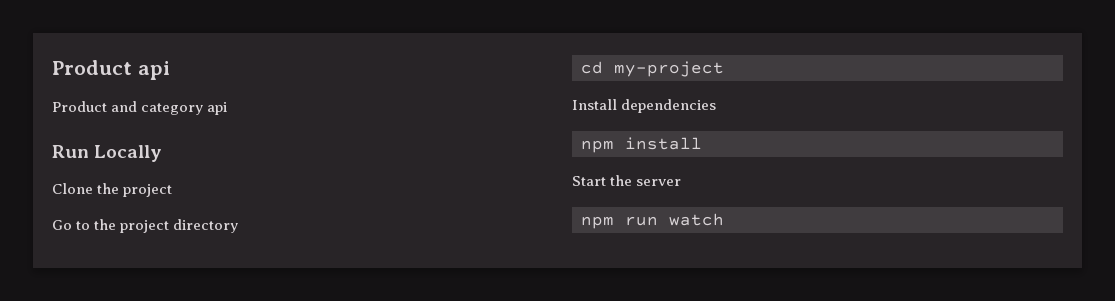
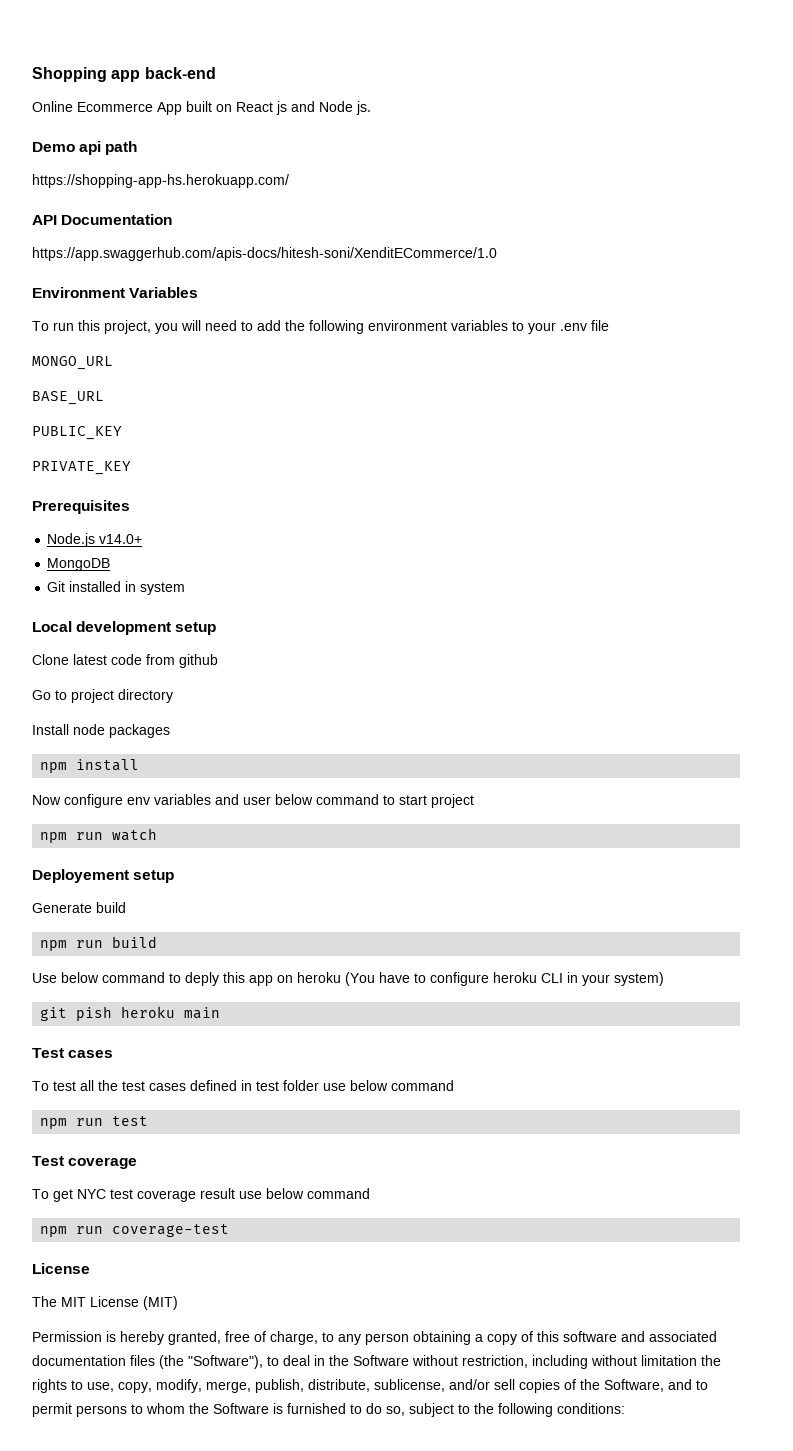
[52,60,170,80] [52,101,228,115] [52,145,163,162] [52,183,173,197] Product api // Product and category api // Run Locally // Clone the project -> [32,67,216,82] [32,101,371,115] [32,141,138,155] [32,174,289,188] [32,214,173,225] [32,247,497,261] [32,287,199,298] [32,320,609,334] [32,356,113,370] [32,391,104,405] [32,426,122,440] [32,461,131,475] [32,500,130,514] [47,533,143,547] [47,558,111,571] [47,581,186,595] [32,621,217,635] [32,654,218,668] Shopping app back-end // Online Ecommerce App built on React js and Node js. // Demo api path // https://shopping-app-hs.herokuapp.com/ // API Documentation // https://app.swaggerhub.com/apis-docs/hitesh-soni/XenditECommerce/1.0 // Environment Variables // To run this project, you will need to add the following environment variables to your .env file // MONGO_URL // BASE_URL // PUBLIC_KEY // PRIVATE_KEY // Prerequisites // Node.js v14.0+ // MongoDB // Git installed in system // Local development setup // Clone latest code from github
[94,219,117,230] the -> (67, 695) none
[581,61,724,77] // cd my-project -> (173, 696) none
[621,99,717,113] dependencies -> [73,724,170,738] node packages
[572,175,682,186] [581,213,724,229] Start the server // npm run watch -> [32,794,474,808] [40,828,158,843] [32,869,175,883] [32,902,126,913] [40,936,158,951] [32,972,664,986] [40,1006,221,1021] [32,1048,114,1058] [32,1080,454,1091] [40,1116,149,1129] [32,1156,138,1169] [32,1188,370,1202] [40,1224,230,1237] [32,1263,90,1274] [32,1296,178,1310] [32,1331,717,1345] [32,1355,721,1369] [32,1379,708,1393] [32,1403,625,1417] Now configure env variables and user below command to start project // npm run watch // Deployement setup // Generate build // npm run build // Use below command to deply this app on heroku (You have to configure heroku CLI in your system) // git pish heroku main // Test cases // To test all the test cases defined in test folder use below command // npm run test // Test coverage // To get NYC test coverage result use below command // npm run coverage-test // License // The MIT License (MIT) // Permission is hereby granted, free of charge, to any person obtaining a copy of this software and associated documentation files (the "Software"), to deal in the Software without restriction, including without limitation the rights to use, copy, modify, merge, publish, distribute, sublicense, and/or sell copies of the Software, and to permit persons to whom the Software is furnished to do so, subject to the following conditions:

